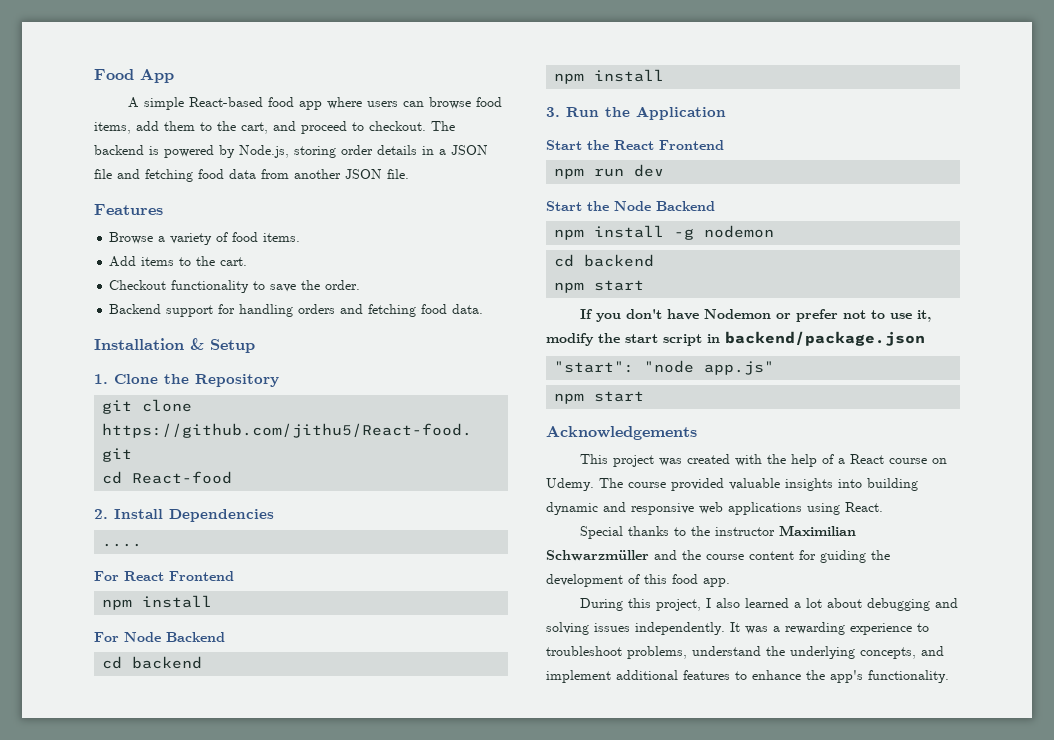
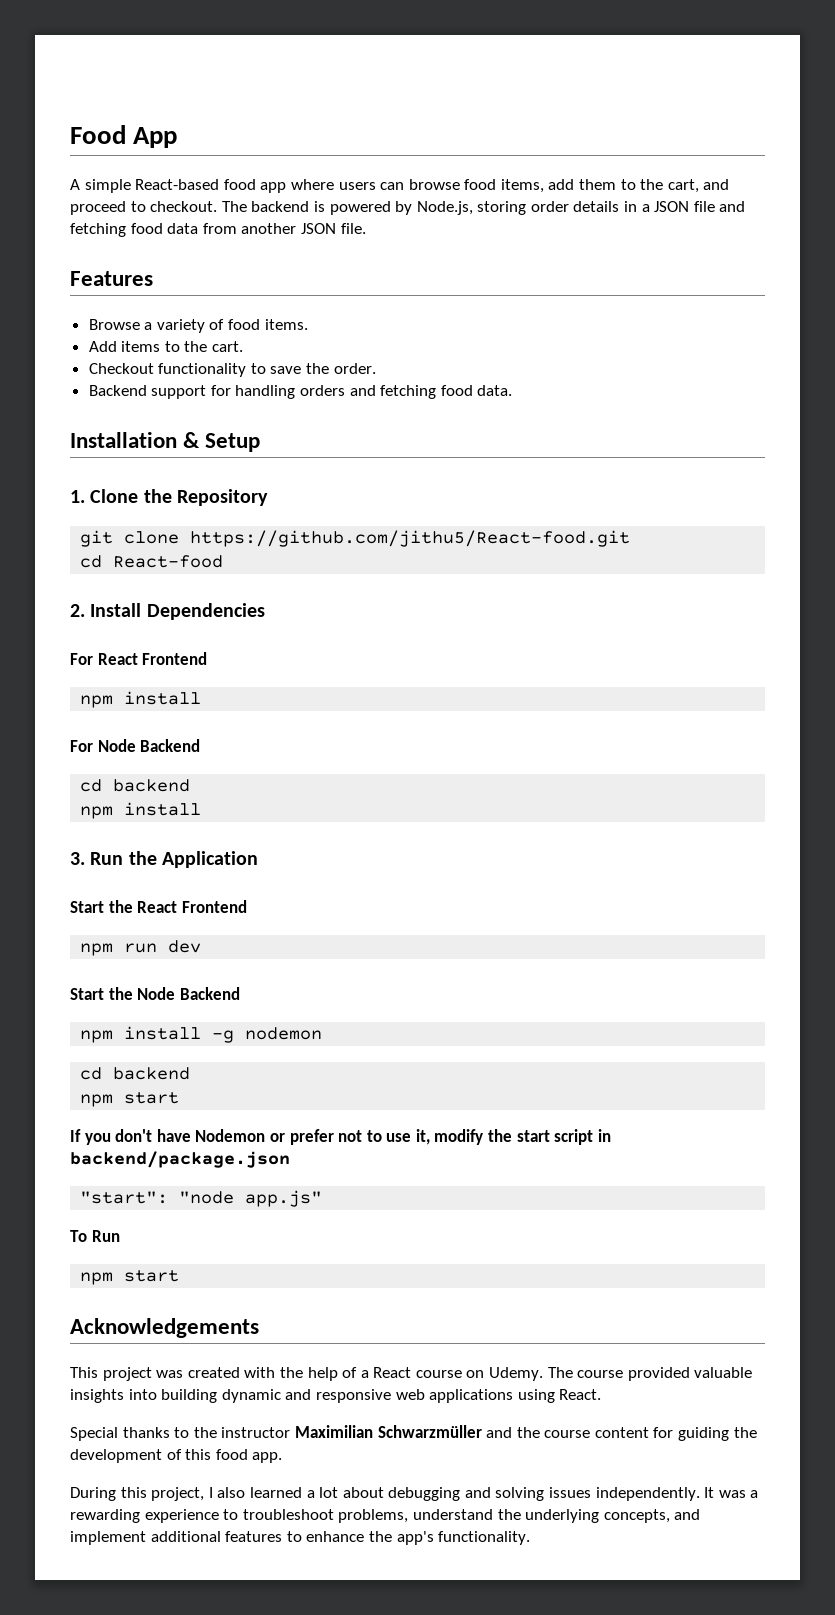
[102,543,143,547] // .... -> (265, 611) none
(775, 368) none -> [70,1230,120,1242] // To Run

